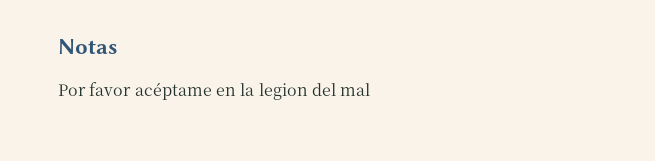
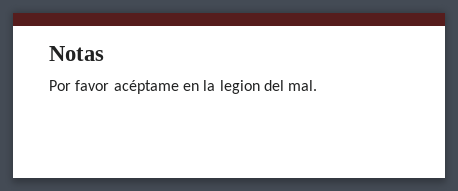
[340,83,371,96] mal -> [288,80,318,91] mal.

